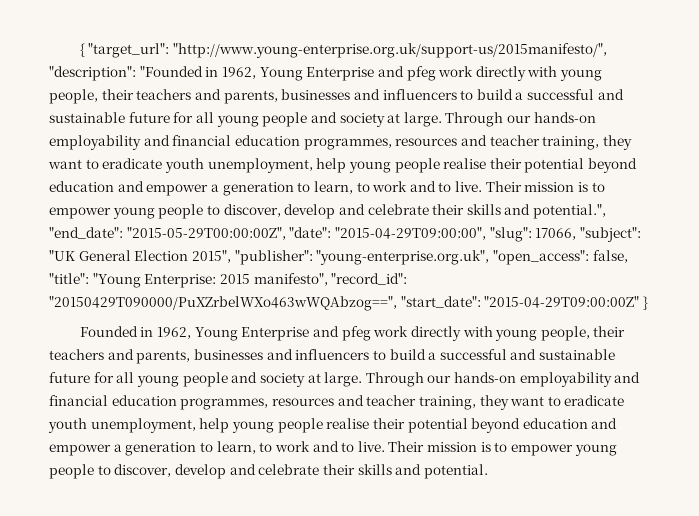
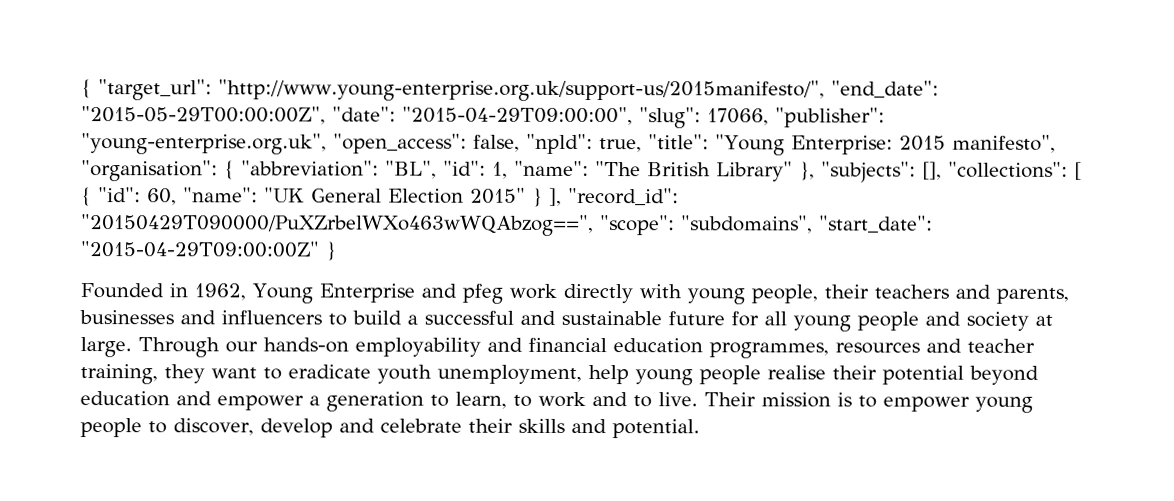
[49,66,603,81] [49,89,624,104] [49,112,596,127] [49,135,632,150] [48,158,638,173] [49,181,605,196] [49,204,607,219] "description": "Founded in 1962, Young Enterprise and pfeg work directly with young people, their teachers and parents, businesses and influencers to build a successful and sustainable future for all young people and society at large. Through our hands-on employability and financial education programmes, resources and teacher training, they want to eradicate youth unemployment, help young people realise their potential beyond education and empower a generation to learn, to work and to live. Their mission is to empower young people to discover, develop and celebrate their skills and potential.", -> (825, 90) none
[579,227,641,242] [49,250,231,263] "subject": "UK General Election 2015", -> (769, 117) none
(628, 256) none -> [526,133,642,155] "npld": true,
[331,273,408,285] [49,296,397,311] "record_id": "20150429T090000/PuXZrbelWXo463wWQAbzog==", -> [81,160,1082,183] [81,187,679,207] [81,214,813,237] "organisation": { "abbreviation": "BL", "id": 1, "name": "The British Library" }, "subjects": [], "collections": [ { "id": 60, "name": "UK General Election 2015" } ], "record_id": "20150429T090000/PuXZrbelWXo463wWQAbzog==", "scope": "subdomains",

